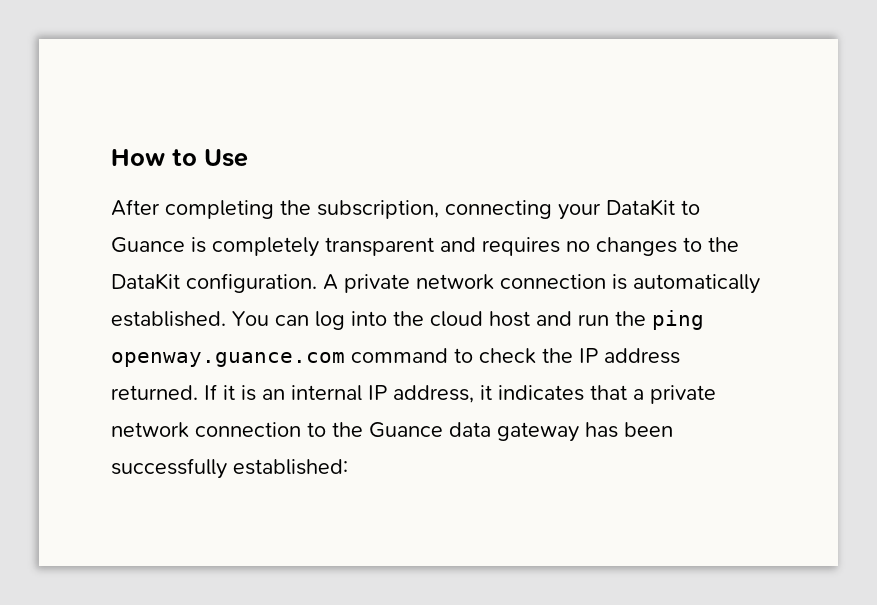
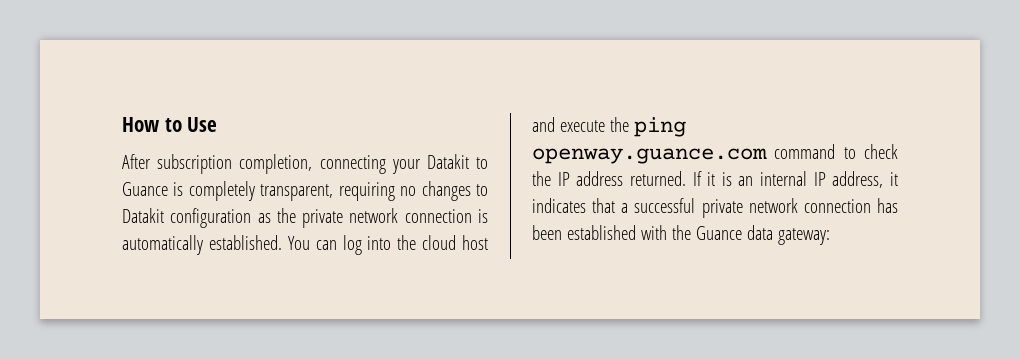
[165,200,439,219] completing the subscription, -> [157,154,313,174] subscription completion,
[606,199,675,216] DataKit -> [426,154,469,169] Datakit
[325,237,739,256] [111,273,338,293] transparent and requires no changes to the DataKit configuration. A -> [260,181,488,201] [122,208,296,228] transparent, requiring no changes to Datakit configuration as the
[578,314,609,326] run -> [559,120,605,132] execute
[650,385,716,404] [111,422,673,442] [111,458,348,479] private network connection to the Guance data gateway has been successfully established: -> [634,198,898,218] [532,225,830,245] successful private network connection has been established with the Guance data gateway:

